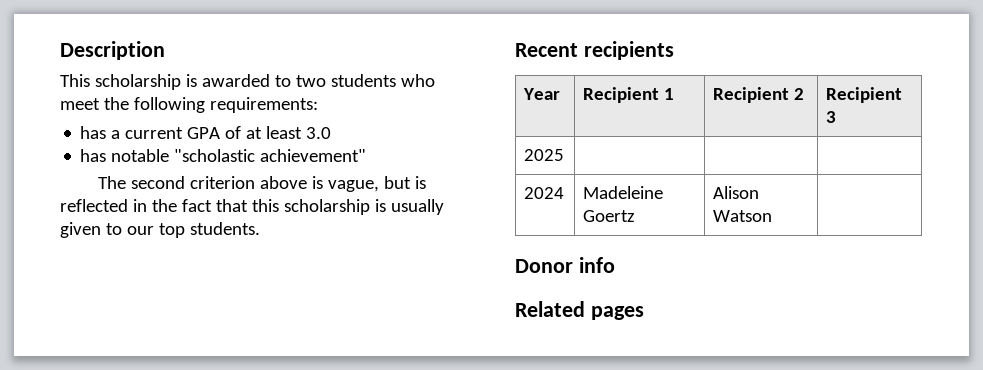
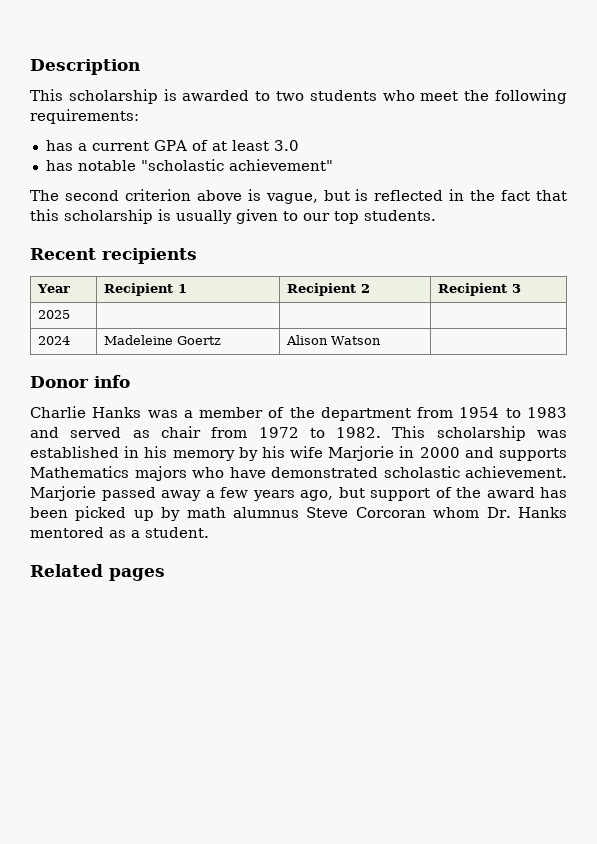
(615, 265) none -> [30,406,567,421] [30,426,567,441] [30,446,567,461] [30,466,567,481] [30,486,567,501] [30,506,567,521] [30,527,209,538] // Charlie Hanks was a member of the department from 1954 to 1983 and served as chair from 1972 to 1982. This scholarship was established in his memory by his wife Marjorie in 2000 and supports Mathematics majors who have demonstrated scholastic achievement. Marjorie passed away a few years ago, but support of the award has been picked up by math alumnus Steve Corcoran whom Dr. Hanks mentored as a student.

